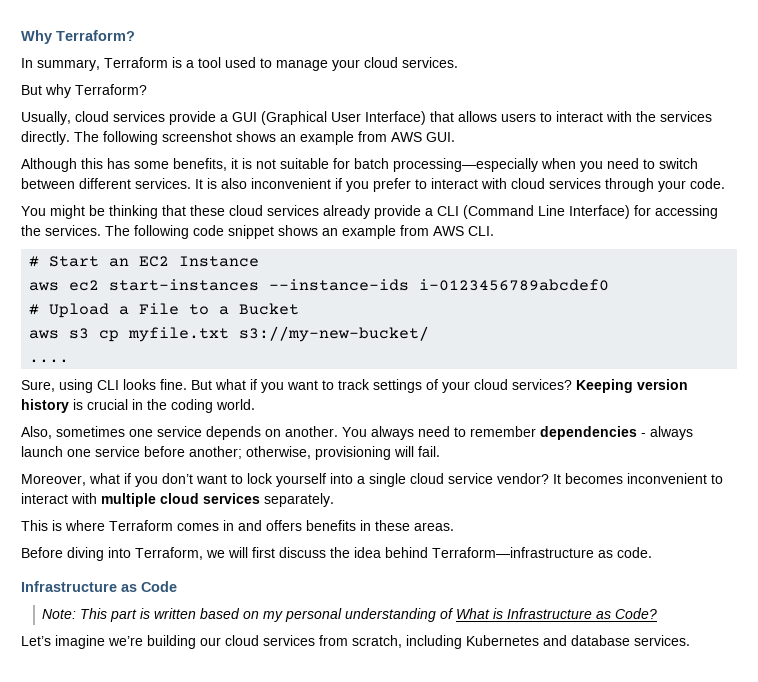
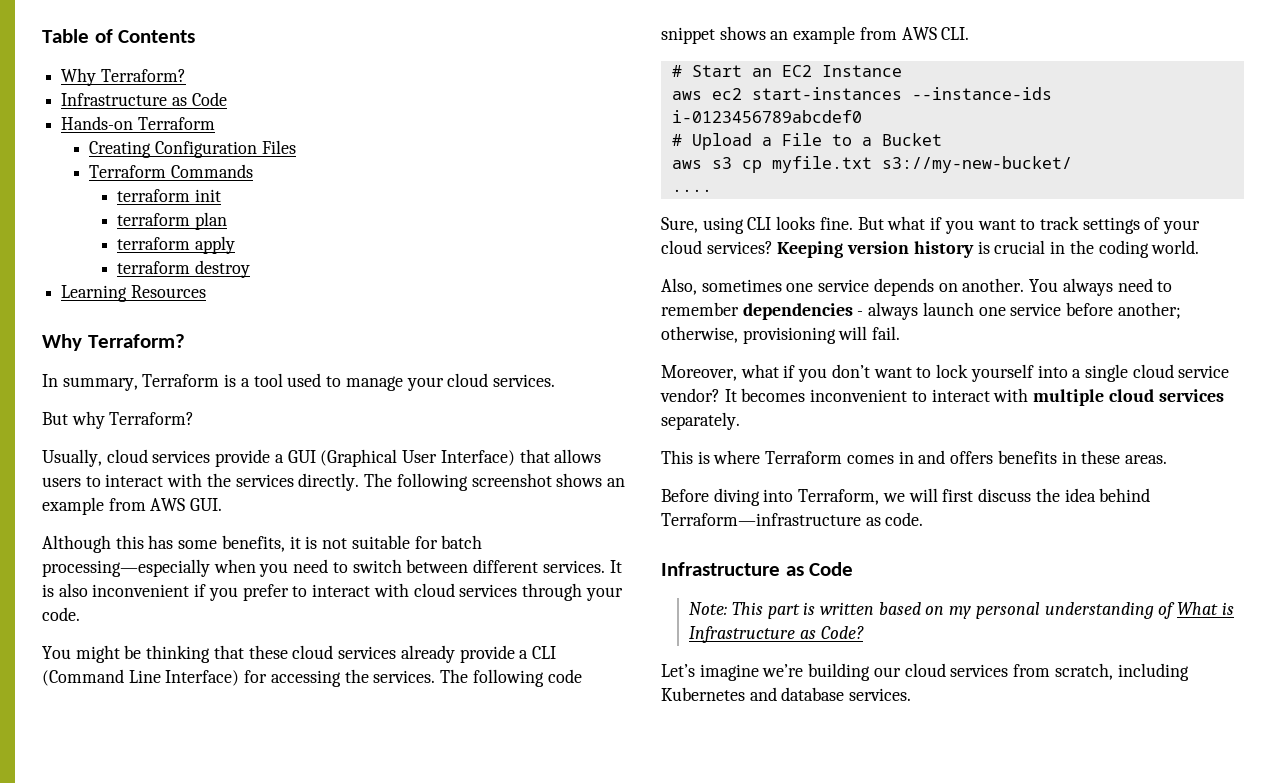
(21, 37) none -> [42,29,196,43] [61,68,186,86] [61,92,227,106] [61,116,215,130] [89,140,296,158] [89,164,254,178] [117,189,222,202] [117,212,228,230] [117,236,236,254] [117,260,251,278] [61,285,206,302] Table of Contents // Why Terraform? // Infrastructure as Code // Hands-on Terraform // Creating Configuration Files // Terraform Commands // terraform init // terraform plan // terraform apply // terraform destroy // Learning Resources //

